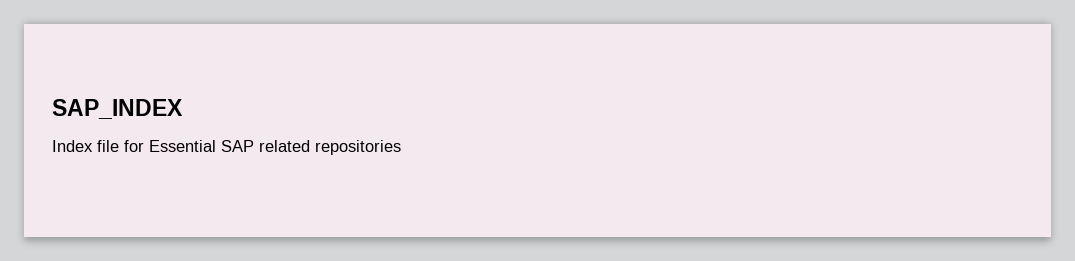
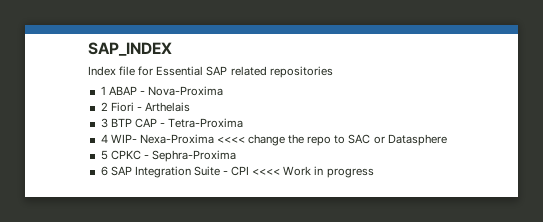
(401, 147) none -> [100,86,223,96] [100,102,190,112] [100,118,244,128] [100,134,447,146] [100,150,236,162] [100,166,374,178] // 1 ABAP - Nova-Proxima // 2 Fiori - Arthelais // 3 BTP CAP - Tetra-Proxima // 4 WIP- Nexa-Proxima <<<< change the repo to SAC or Datasphere // 5 CPKC - Sephra-Proxima // 6 SAP Integration Suite - CPI <<<< Work in progress

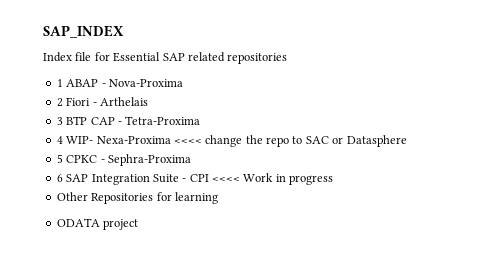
(374, 173) none -> [56,192,218,204] [56,218,139,230] // Other Repositories for learning // ODATA project

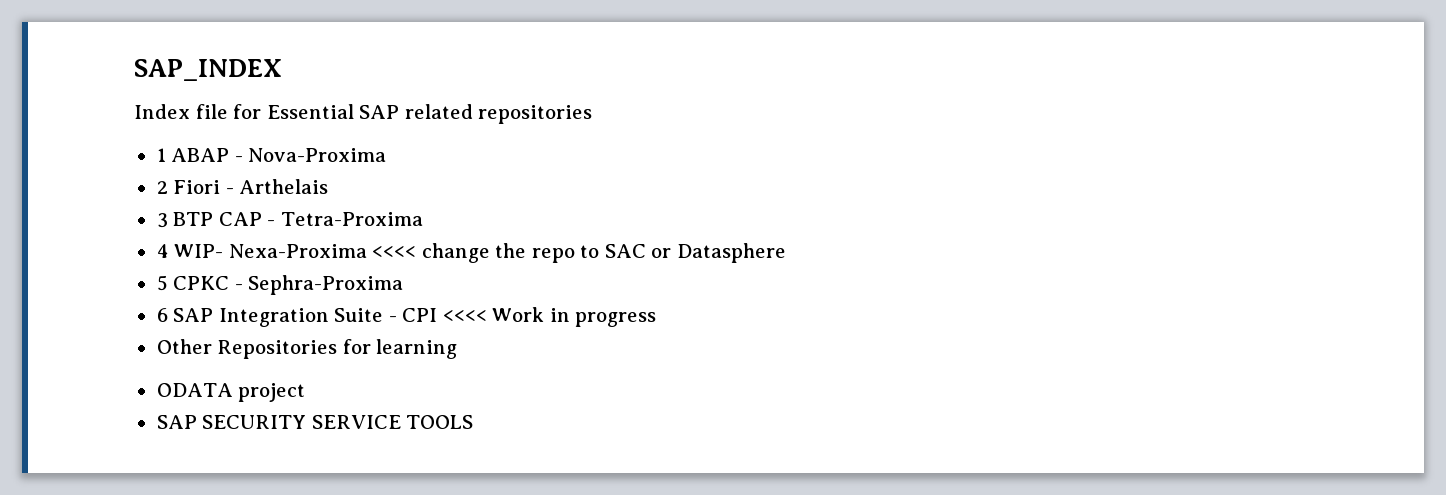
(139, 224) none -> [156,415,474,429] // SAP SECURITY SERVICE TOOLS

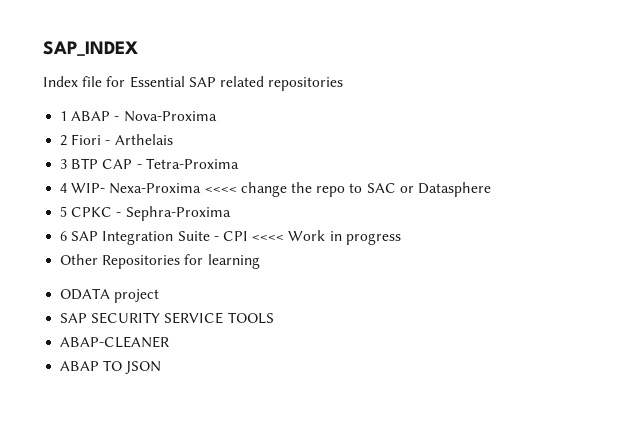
(474, 422) none -> [60,336,170,348] [60,360,162,374] // ABAP-CLEANER // ABAP TO JSON

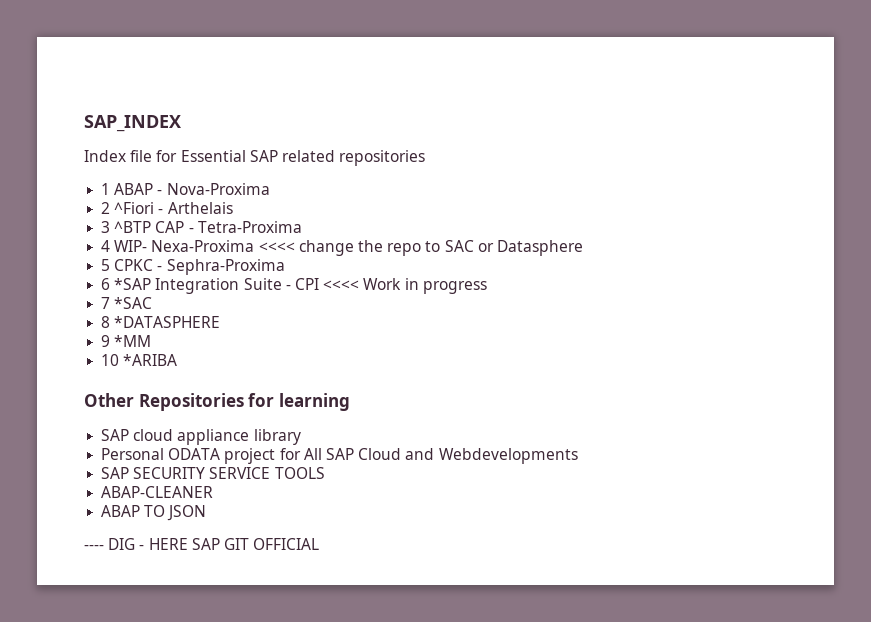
[71,134,102,145] Fiori -> [114,202,155,214] ^Fiori
[71,158,99,169] BTP -> [114,221,152,233] ^BTP
[71,231,99,241] SAP -> [114,278,152,290] *SAP
[60,254,260,269] [60,288,160,303] Other Repositories for learning // ODATA project -> [101,297,153,309] [101,316,221,328] [101,335,152,347] [101,354,178,366] [84,393,350,411] [101,429,301,445] [101,448,578,464] 7 *SAC // 8 *DATASPHERE // 9 *MM // 10 *ARIBA // Other Repositories for learning // SAP cloud appliance library // Personal ODATA project for All SAP Cloud and Webdevelopments
(162, 367) none -> [84,538,320,550] // ---- DIG - HERE SAP GIT OFFICIAL

